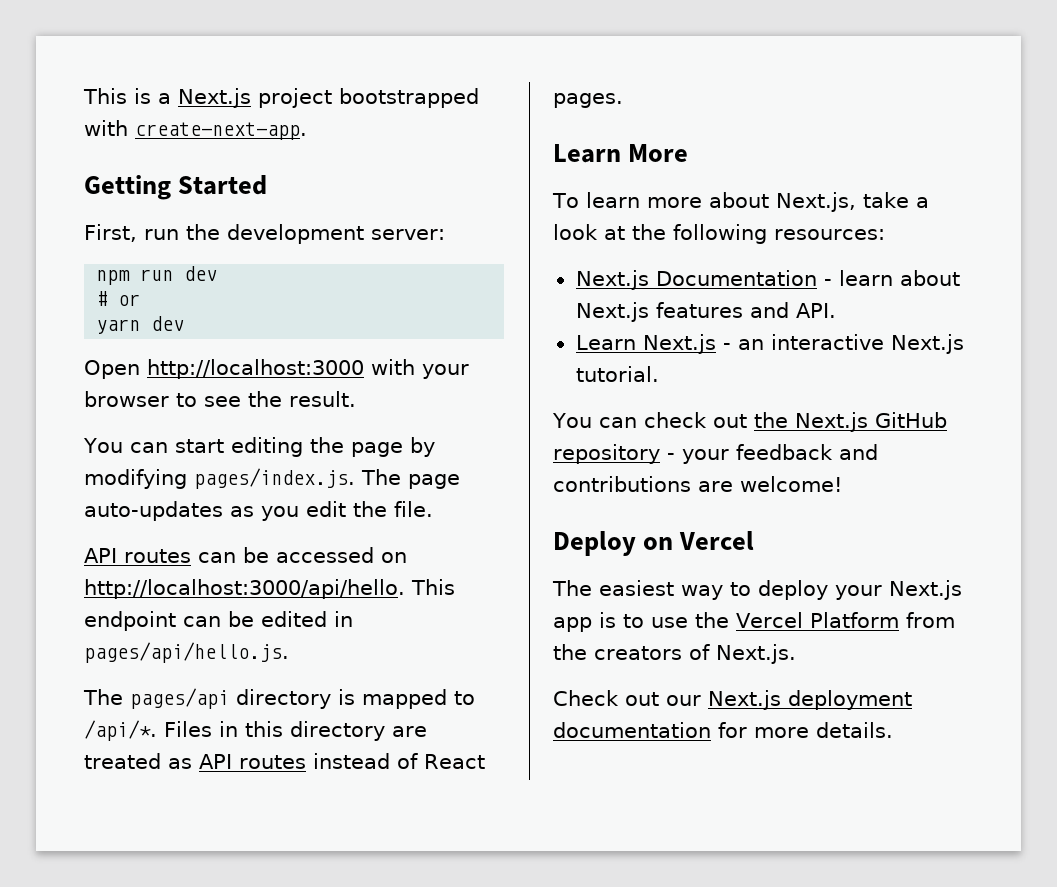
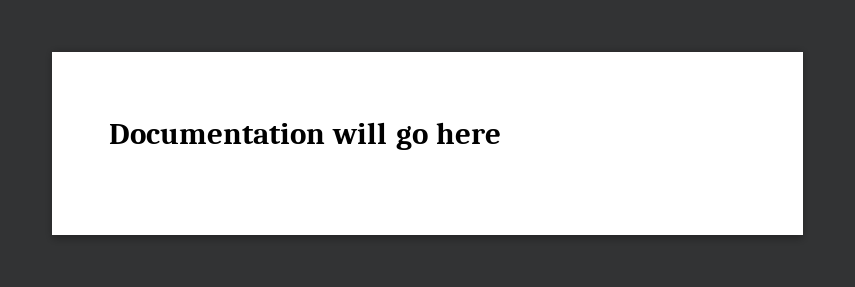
[83,88,479,108] [84,120,307,140] [84,175,268,200] [84,224,445,244] [96,266,218,285] [96,291,141,306] [96,316,185,334] [84,359,469,379] [84,391,356,407] [83,437,435,457] [84,468,460,489] [84,501,433,521] [84,547,407,563] [84,579,455,599] [84,611,353,631] [84,642,289,663] [83,688,475,709] [84,720,427,741] [84,753,485,769] [553,93,623,108] [553,144,689,163] [552,192,929,212] [553,224,885,244] [575,270,960,290] [575,302,836,322] [575,334,964,354] [575,366,659,382] [552,412,947,432] [553,444,878,464] [553,476,842,492] [553,531,755,556] [552,580,962,600] [553,612,955,632] [553,644,796,664] [553,690,912,710] [553,722,893,738] This is a Next.js project bootstrapped with create-next-app. // Getting Started // First, run the development server: // npm run dev // # or // yarn dev // Open http://localhost:3000 with your browser to see the result. // You can start editing the page by modifying pages/index.js. The page auto-updates as you edit the file. // API routes can be accessed on http://localhost:3000/api/hello. This endpoint can be edited in pages/api/hello.js. // The pages/api directory is mapped to /api/*. Files in this directory are treated as API routes instead of React pages. // Learn More // To learn more about Next.js, take a look at the following resources: // Next.js Documentation - learn about Next.js features and API. // Learn Next.js - an interactive Next.js tutorial. // You can check out the Next.js GitHub repository - your feedback and contributions are welcome! // Deploy on Vercel // The easiest way to deploy your Next.js app is to use the Vercel Platform from the creators of Next.js. // Check out our Next.js deployment documentation for more details. -> [109,122,502,150] Documentation will go here

